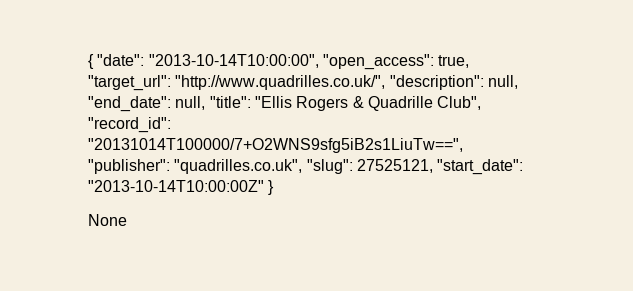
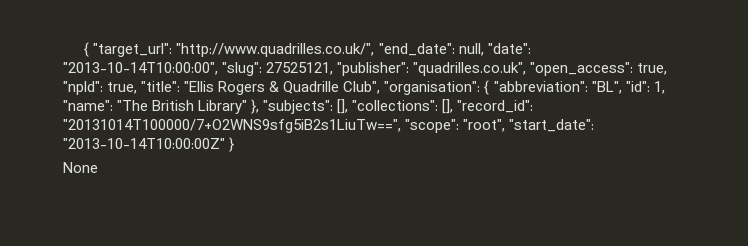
[88,54,470,70] [88,75,518,91] [88,96,206,112] { "date": "2013-10-14T10:00:00", "open_access": true, "target_url": "http://www.quadrilles.co.uk/", "description": null, "end_date": null, -> [84,42,531,57] [63,62,668,76] [63,81,138,95] { "target_url": "http://www.quadrilles.co.uk/", "end_date": null, "date": "2013-10-14T10:00:00", "slug": 27525121, "publisher": "quadrilles.co.uk", "open_access": true, "npld": true,
[88,117,171,133] [88,138,463,153] [88,159,433,174] "record_id": "20131014T100000/7+O2WNS9sfg5iB2s1LiuTw==", "publisher": "quadrilles.co.uk", "slug": 27525121, -> [384,80,665,95] [63,99,534,114] [63,119,506,133] "organisation": { "abbreviation": "BL", "id": 1, "name": "The British Library" }, "subjects": [], "collections": [], "record_id": "20131014T100000/7+O2WNS9sfg5iB2s1LiuTw==", "scope": "root",

